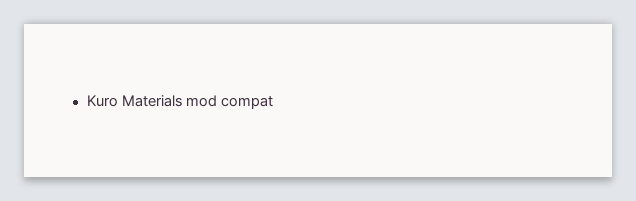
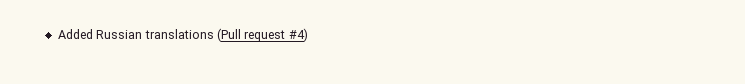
[86,95,273,109] Kuro Materials mod compat -> [57,28,308,42] Added Russian translations (Pull request #4)

